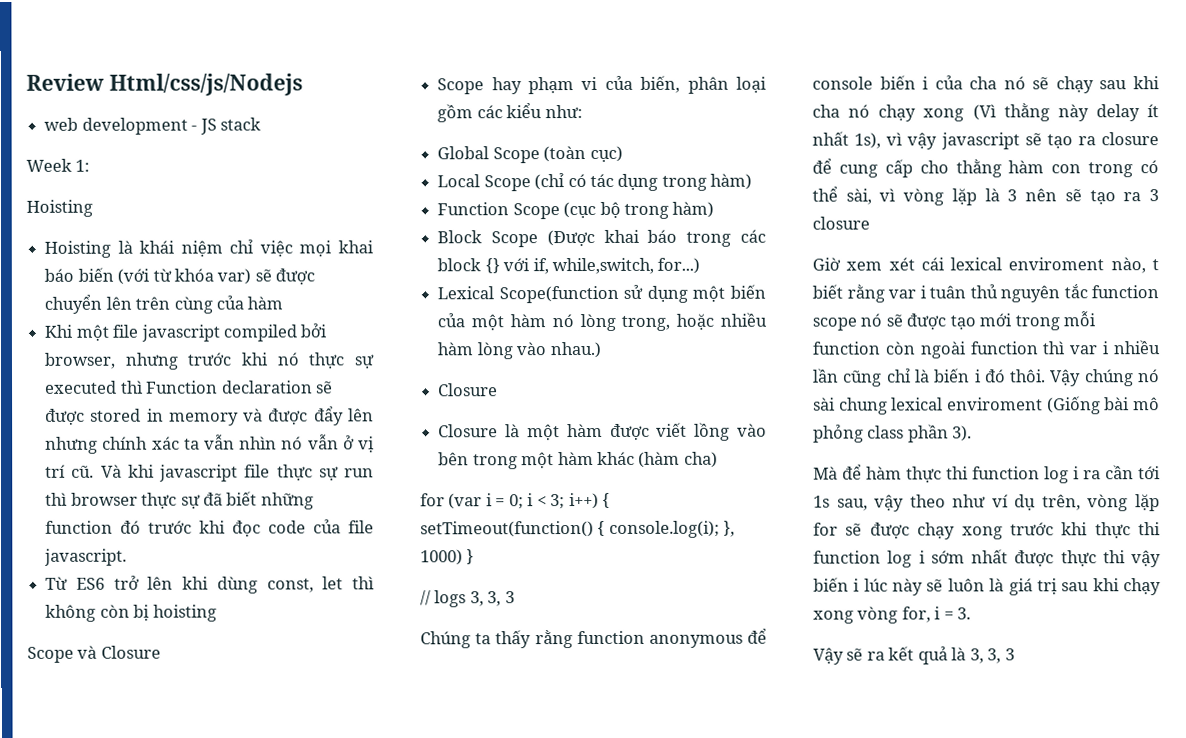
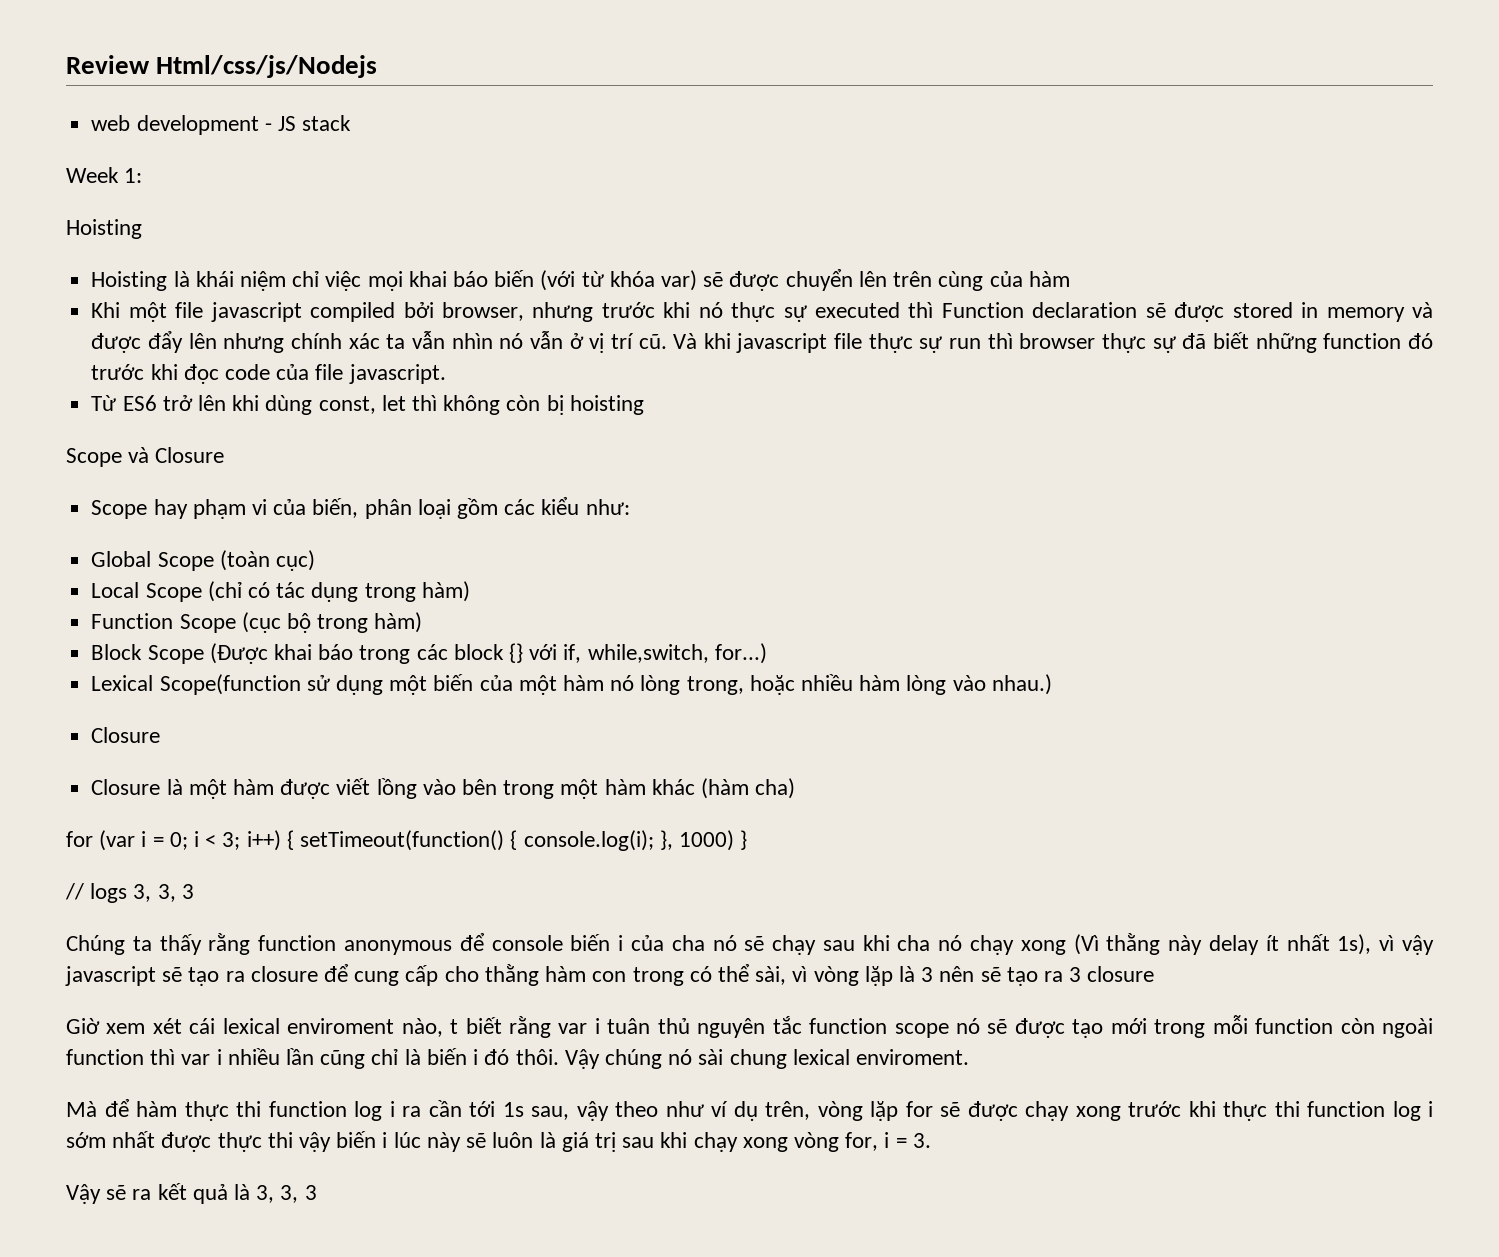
[947,396,1160,415] [813,424,973,443] enviroment (Giống bài mô phỏng class phần 3). -> [855,1049,969,1065] enviroment.

